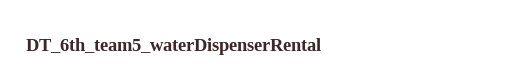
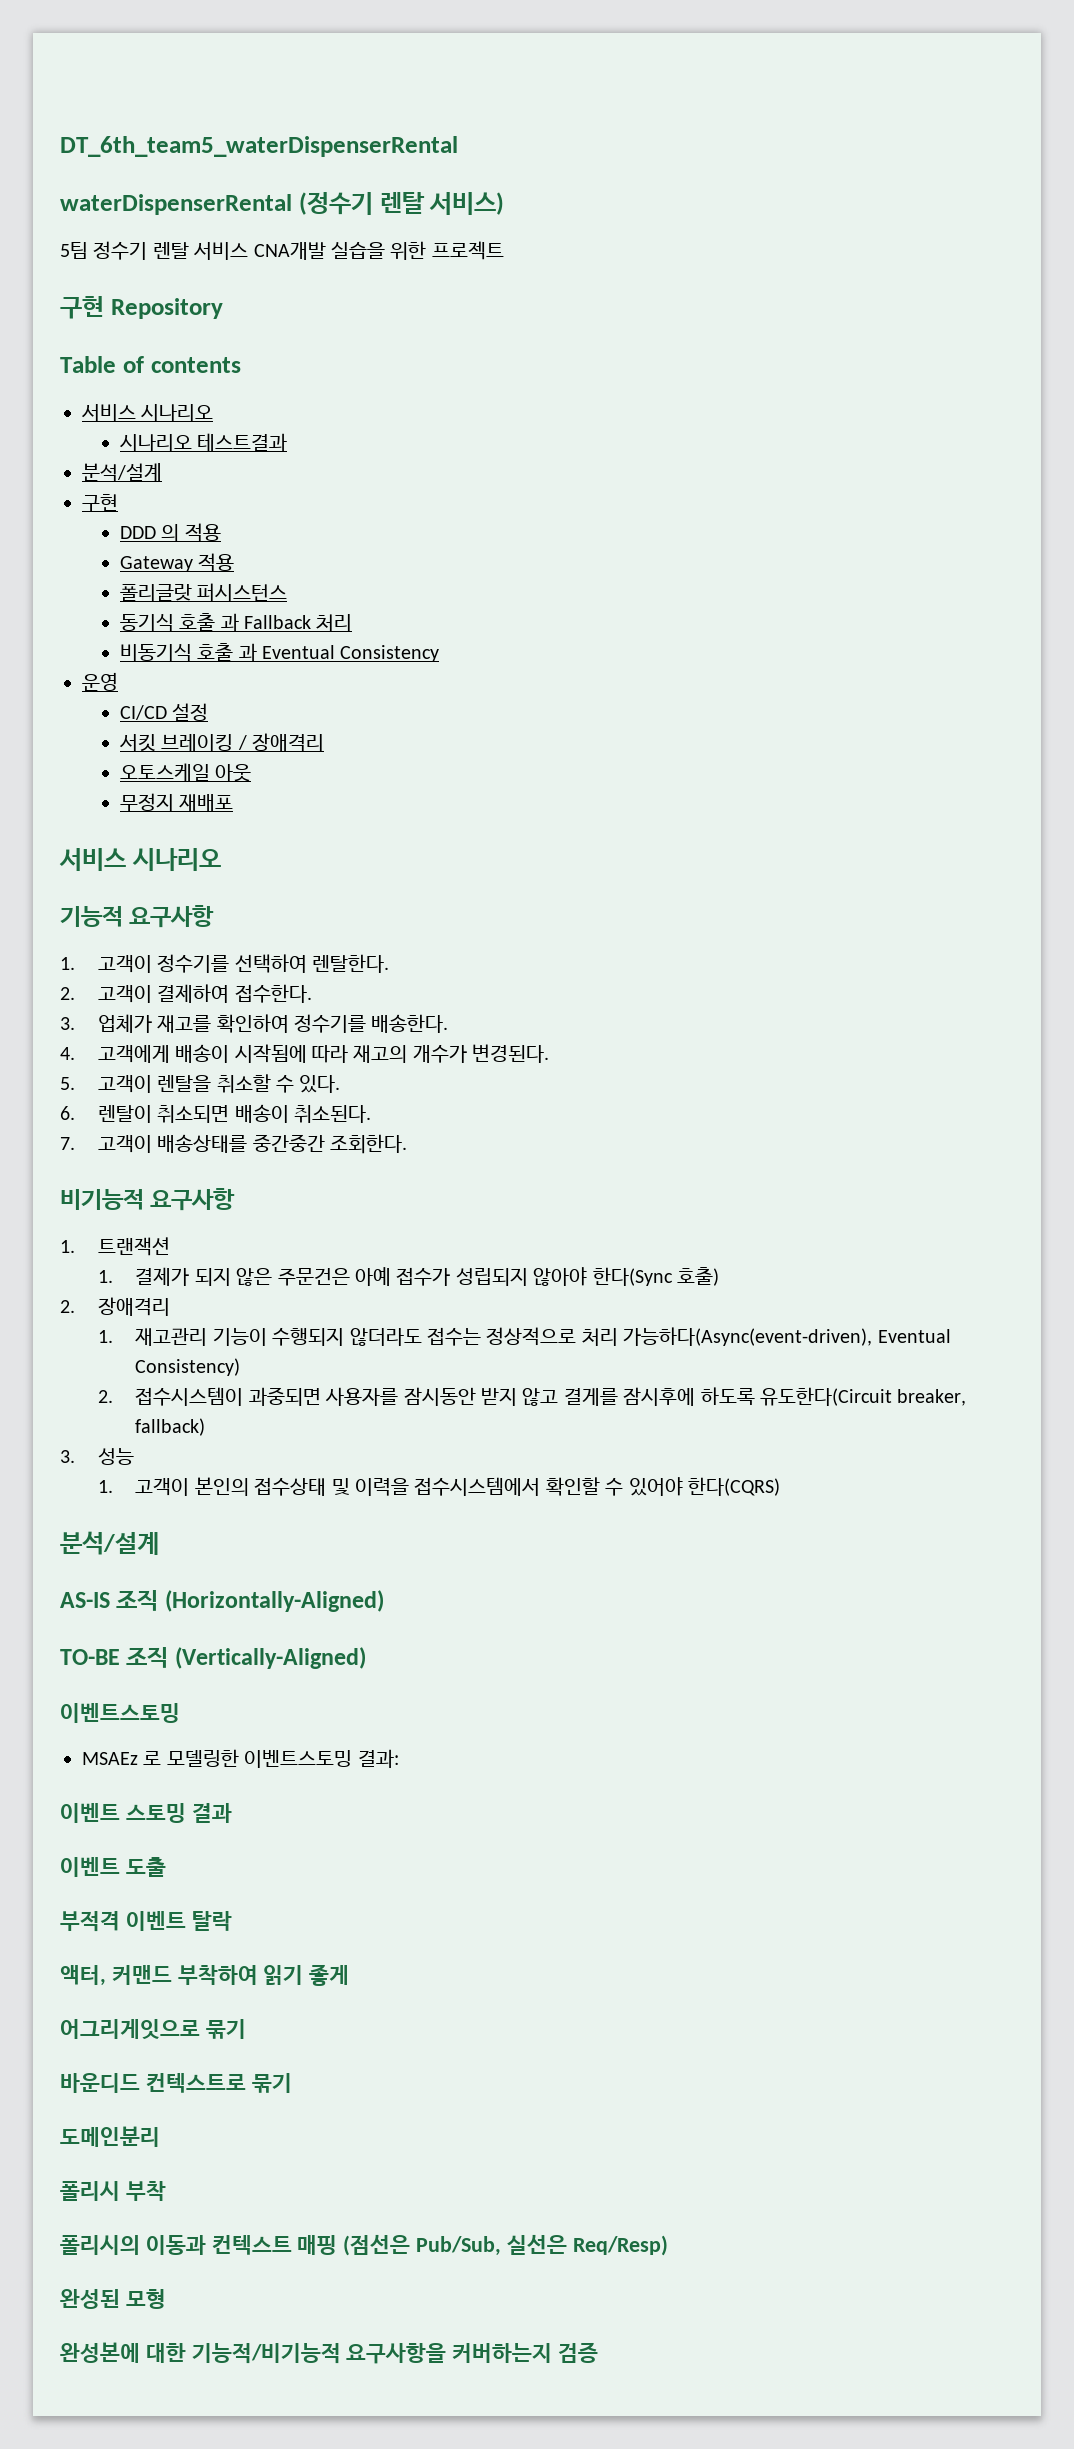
(321, 46) none -> [60,192,505,215] [60,241,504,260] [60,296,223,319] [60,356,241,373] [81,404,214,422] [119,433,288,452] [82,463,162,482] [82,494,118,511] [119,523,221,542] [119,553,235,572] [119,583,288,602] [119,613,353,632] [119,643,440,662] [82,672,118,691] [119,703,209,721] [118,733,324,752] [119,763,252,782] [119,793,234,812] [59,848,221,871] [60,905,215,928] [60,954,389,973] [60,984,312,1003] [60,1014,449,1033] [60,1044,550,1063] [60,1074,341,1093] [60,1104,371,1123] [60,1134,407,1154] [60,1188,236,1211] [60,1237,170,1256] [97,1267,720,1286] [60,1297,170,1316] [97,1327,951,1346] [135,1358,241,1376] [97,1387,967,1406] [135,1418,206,1436] [60,1448,134,1465] [97,1477,781,1496] [60,1531,159,1555] [60,1590,384,1612] [60,1647,366,1669] [60,1703,180,1723] [82,1749,399,1768] [60,1803,232,1823] [60,1857,166,1877] [60,1911,232,1932] [60,1964,350,1986] [60,2019,246,2039] [60,2073,292,2093] [60,2126,160,2147] [60,2181,166,2201] [60,2234,668,2256] [60,2289,166,2309] [60,2342,599,2364] // waterDispenserRental (정수기 렌탈 서비스) // 5팀 정수기 렌탈 서비스 CNA개발 실습을 위한 프로젝트 // 구현 Repository // Table of contents // 서비스 시나리오 // 시나리오 테스트결과 // 분석/설계 // 구현 // DDD 의 적용 // Gateway 적용 // 폴리글랏 퍼시스턴스 // 동기식 호출 과 Fallback 처리 // 비동기식 호출 과 Eventual Consistency // 운영 // CI/CD 설정 // 서킷 브레이킹 / 장애격리 // 오토스케일 아웃 // 무정지 재배포 // 서비스 시나리오 // 기능적 요구사항 // 1. 고객이 정수기를 선택하여 렌탈한다. // 2. 고객이 결제하여 접수한다. // 3. 업체가 재고를 확인하여 정수기를 배송한다. // 4. 고객에게 배송이 시작됨에 따라 재고의 개수가 변경된다. // 5. 고객이 렌탈을 취소할 수 있다. // 6. 렌탈이 취소되면 배송이 취소된다. // 7. 고객이 배송상태를 중간중간 조회한다. // 비기능적 요구사항 // 1. 트랜잭션 // 1. 결제가 되지 않은 주문건은 아예 접수가 성립되지 않아야 한다(Sync 호출) // 2. 장애격리 // 1. 재고관리 기능이 수행되지 않더라도 접수는 정상적으로 처리 가능하다(Async(event-driven), Eventual Consistency) // 2. 접수시스템이 과중되면 사용자를 잠시동안 받지 않고 결게를 잠시후에 하도록 유도한다(Circuit breaker, fallback) // 3. 성능 // 1. 고객이 본인의 접수상태 및 이력을 접수시스템에서 확인할 수 있어야 한다(CQRS) // 분석/설계 // AS-IS 조직 (Horizontally-Aligned) // TO-BE 조직 (Vertically-Aligned) // 이벤트스토밍 // MSAEz 로 모델링한 이벤트스토밍 결과: // 이벤트 스토밍 결과 // 이벤트 도출 // 부적격 이벤트 탈락 // 액터, 커맨드 부착하여 읽기 좋게 // 어그리게잇으로 묶기 // 바운디드 컨텍스트로 묶기 // 도메인분리 // 폴리시 부착 // 폴리시의 이동과 컨텍스트 매핑 (점선은 Pub/Sub, 실선은 Req/Resp) // 완성된 모형 // 완성본에 대한 기능적/비기능적 요구사항을 커버하는지 검증

